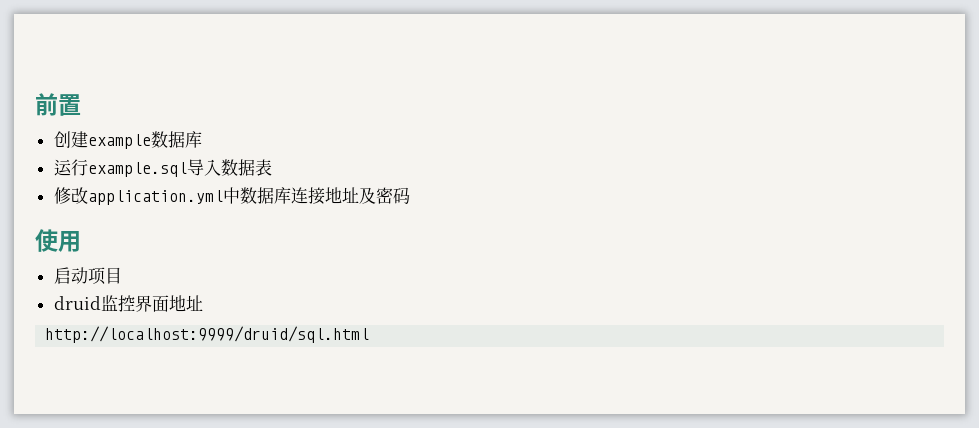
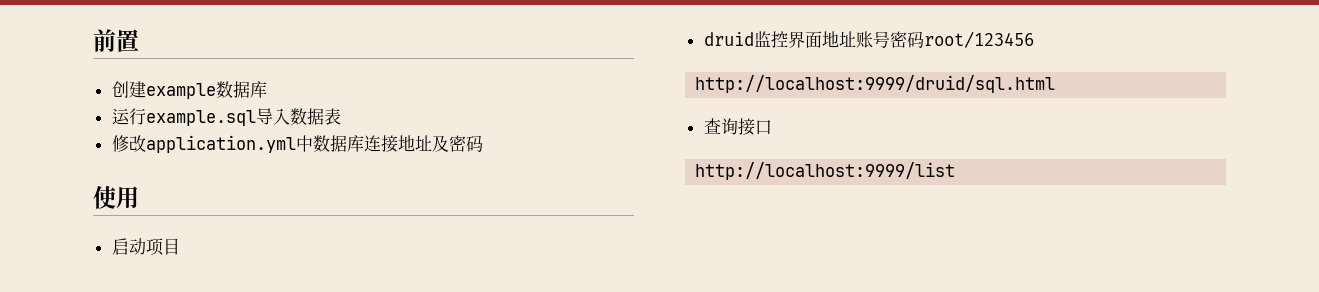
[45,326,370,343] // http://localhost:9999/druid/sql.html -> [855,31,1034,48] [695,75,1056,93] [703,118,772,136] [695,162,956,180] 账号密码root/123456 // http://localhost:9999/druid/sql.html // 查询接口 // http://localhost:9999/list

